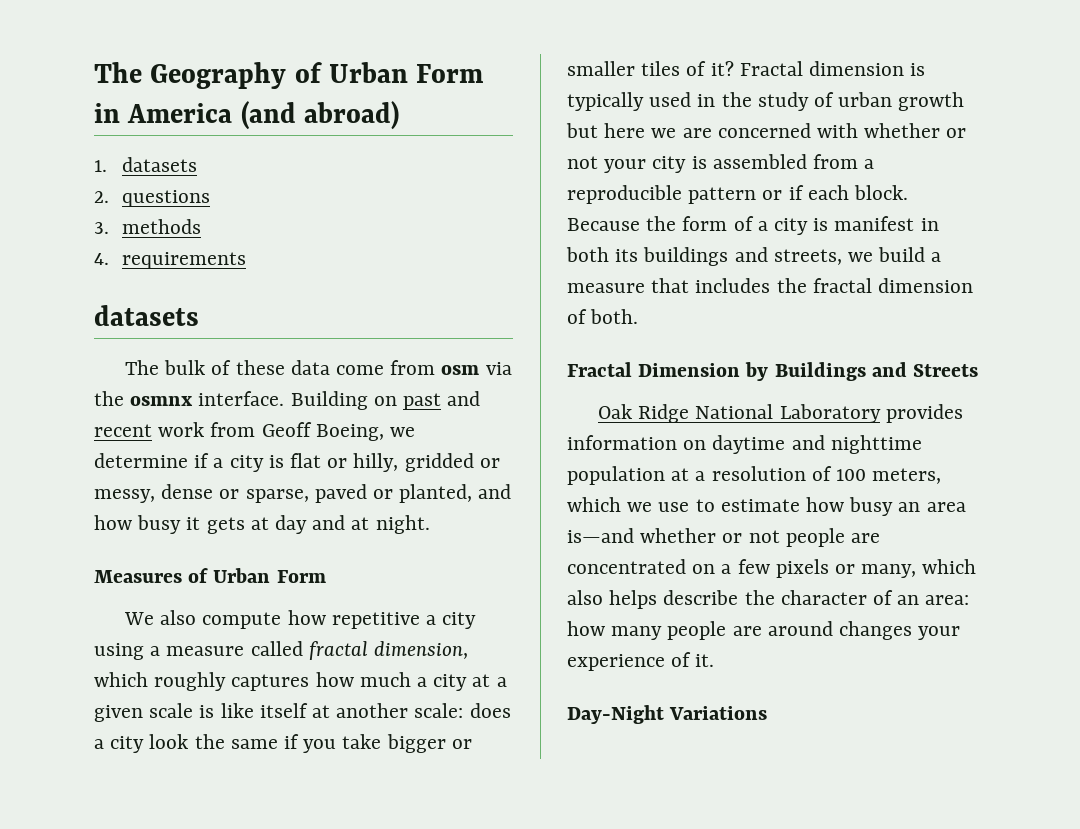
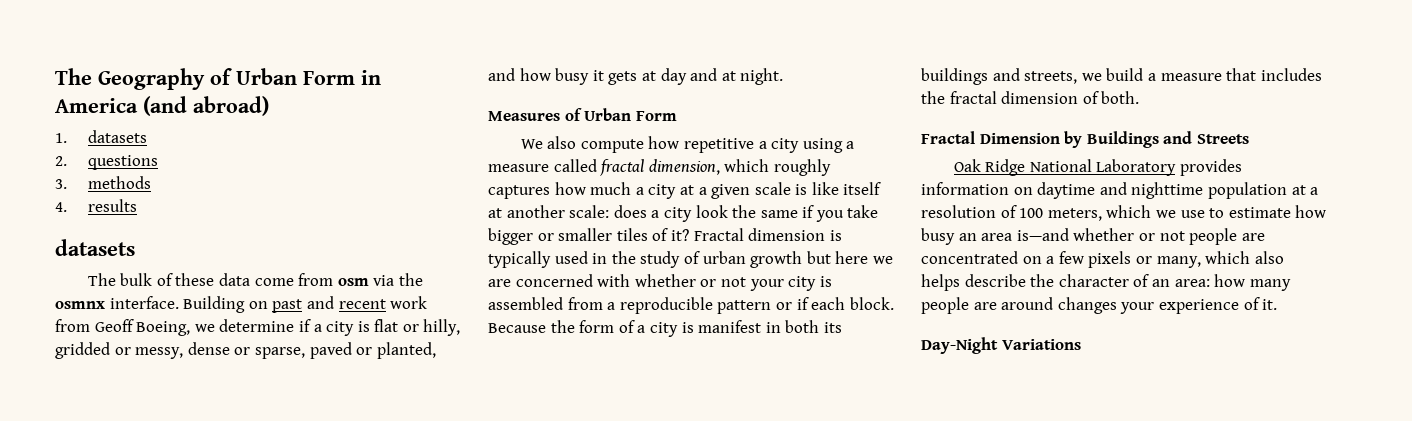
[121,252,246,269] requirements -> [87,199,137,212] results

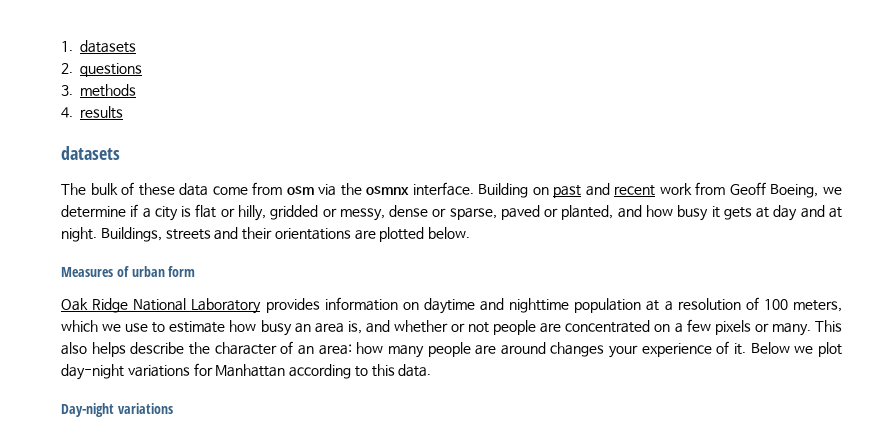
[55,68,381,90] [55,96,269,116] The Geography of Urban Form in America (and abroad) // -> (61, 46) none
[488,108,677,121] [520,136,855,153] [488,159,831,176] [488,182,882,199] [488,205,879,222] [488,228,842,245] [488,251,893,268] [488,274,832,291] [488,297,894,314] [488,320,842,337] [921,68,1322,85] [921,91,1140,104] [921,131,1249,148] // Measures of Urban Form // We also compute how repetitive a city using a measure called fractal dimension, which roughly captures how much a city at a given scale is like itself at another scale: does a city look the same if you take bigger or smaller tiles of it? Fractal dimension is typically used in the study of urban growth but here we are concerned with whether or not your city is assembled from a reproducible pattern or if each block. Because the form of a city is manifest in both its buildings and streets, we build a measure that includes the fractal dimension of both. // Fractal Dimension by Buildings and Streets -> [100,227,471,242] [61,266,196,277] Buildings, streets and their orientations are plotted below. // Measures of urban form
[1016,228,1069,241] is—and -> [347,320,390,334] is, and
[1156,251,1251,268] many, which -> [771,320,842,336] many. This
[921,337,1081,354] // Day-Night Variations -> [750,342,842,357] [61,363,432,380] [61,403,173,417] Below we plot day-night variations for Manhattan according to this data. // Day-night variations

